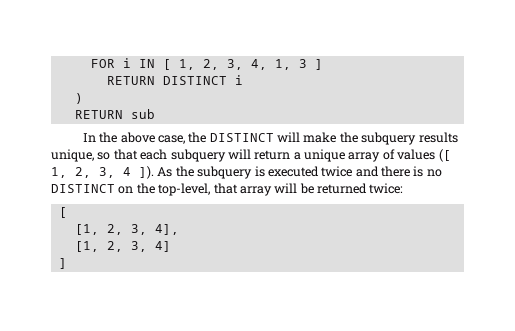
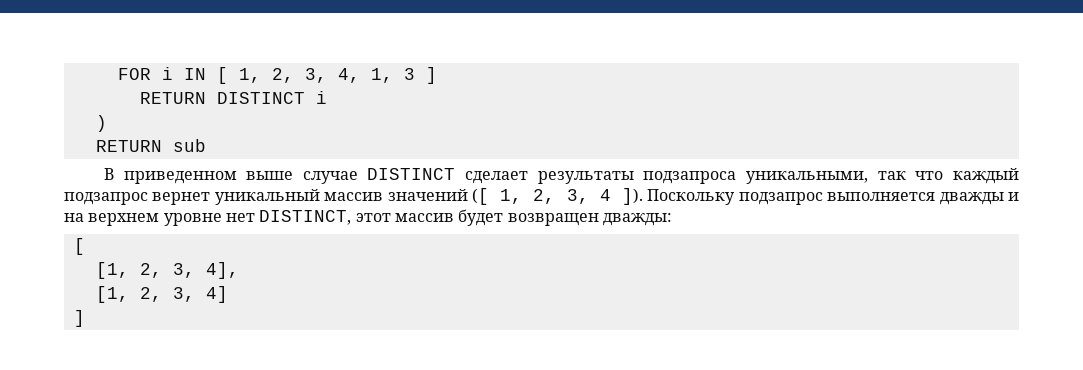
[82,132,458,145] [51,149,436,162] In the above case, the DISTINCT will make the subquery results unique, so that each subquery will return a unique array of values -> [103,168,1019,184] [64,189,468,205] В приведенном выше случае DISTINCT сделает результаты подзапроса уникальными, так что каждый подзапрос вернет уникальный массив значений
[157,166,442,179] [51,183,404,196] As the subquery is executed twice and there is no DISTINCT on the top-level, that array will be returned twice: -> [647,189,1019,205] [64,209,672,226] Поскольку подзапрос выполняется дважды и на верхнем уровне нет DISTINCT, этот массив будет возвращен дважды:

